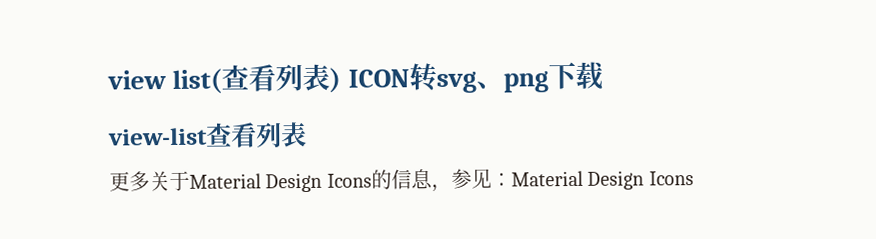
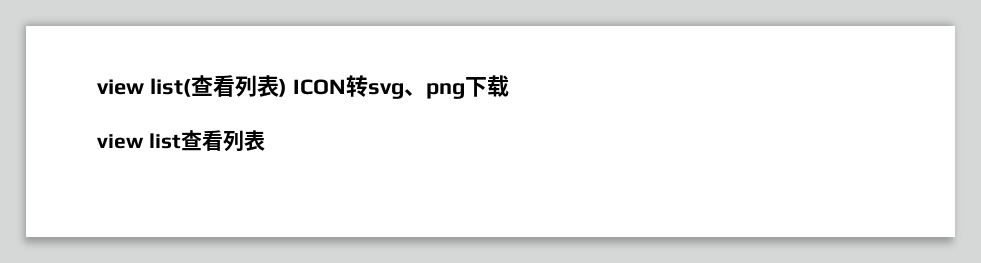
[108,121,307,149] [109,168,694,193] view-list查看列表 // 更多关于Material Design Icons的信息，参见：Material Design Icons -> [97,130,265,152] view list查看列表

